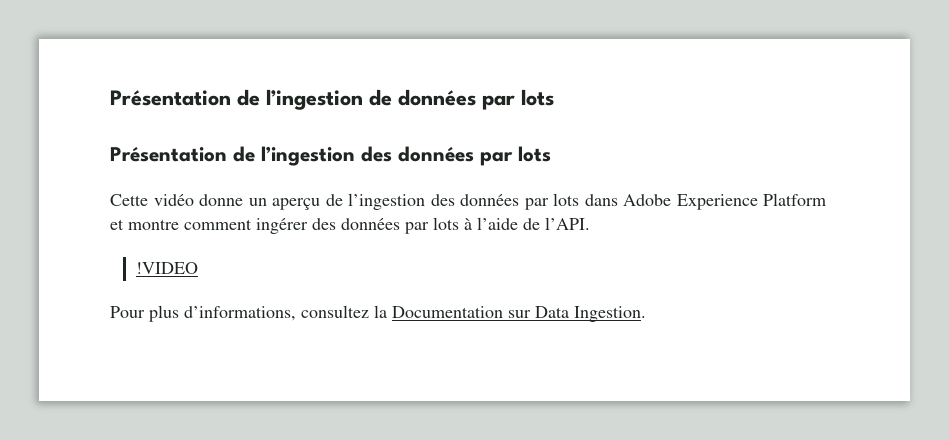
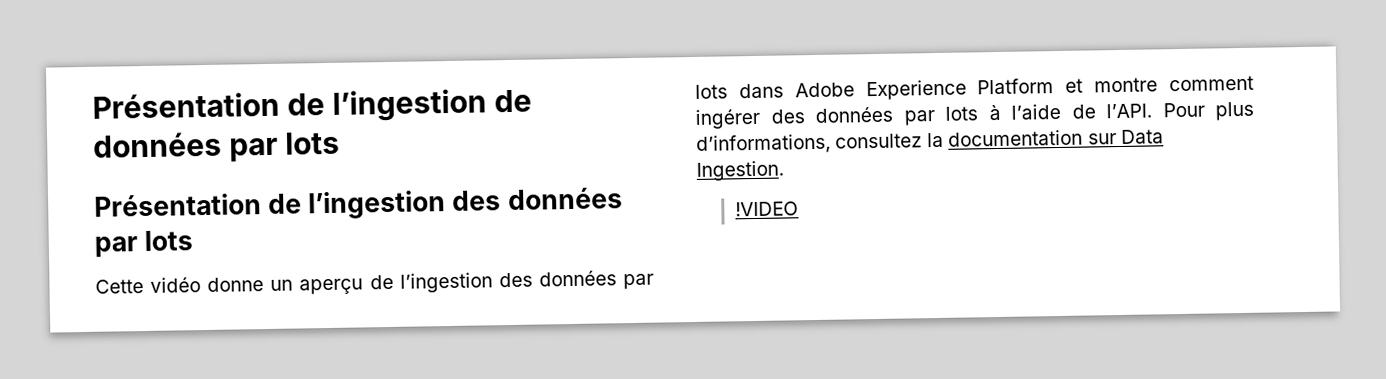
[136,262,199,274] // !VIDEO // -> (1152, 111) none
[392,306,503,318] Documentation -> [948,129,1084,147] documentation
(646, 314) none -> [734,201,799,217] // !VIDEO

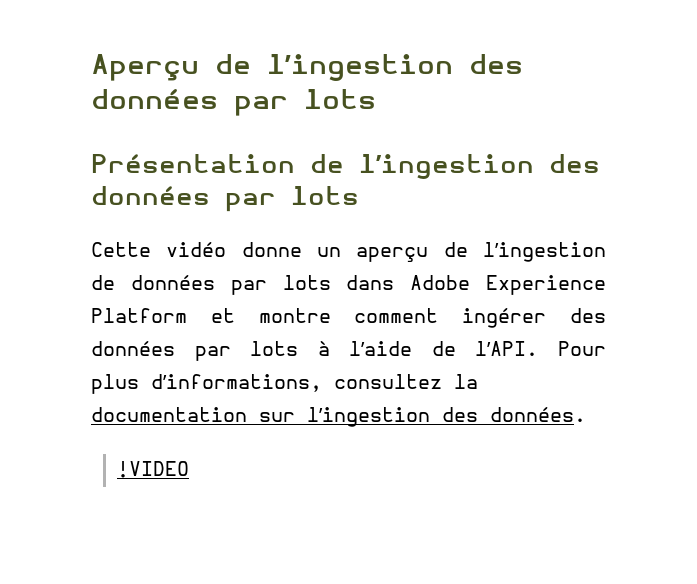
[92,88,533,122] Présentation de l’ingestion de -> [91,54,523,81] Aperçu de l’ingestion des
[498,272,533,288] des -> [91,275,115,290] de
[1120,129,1164,144] [696,160,784,181] Data Ingestion. -> [307,407,586,427] l’ingestion des données.

